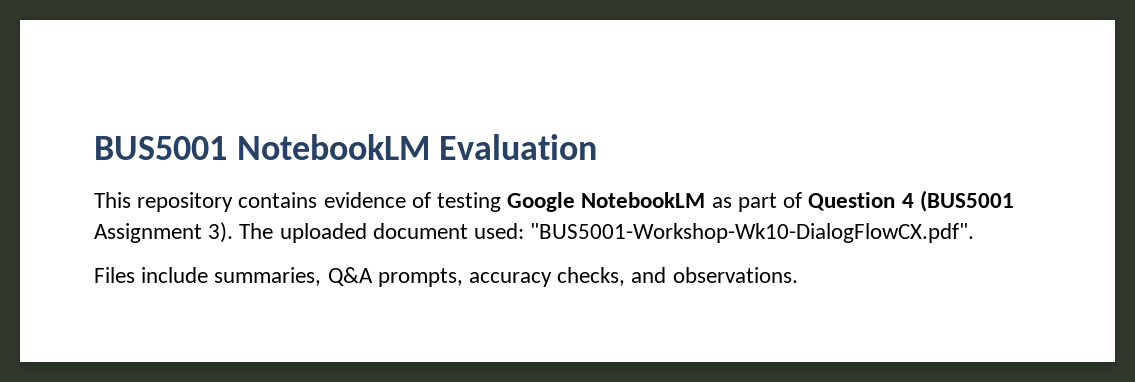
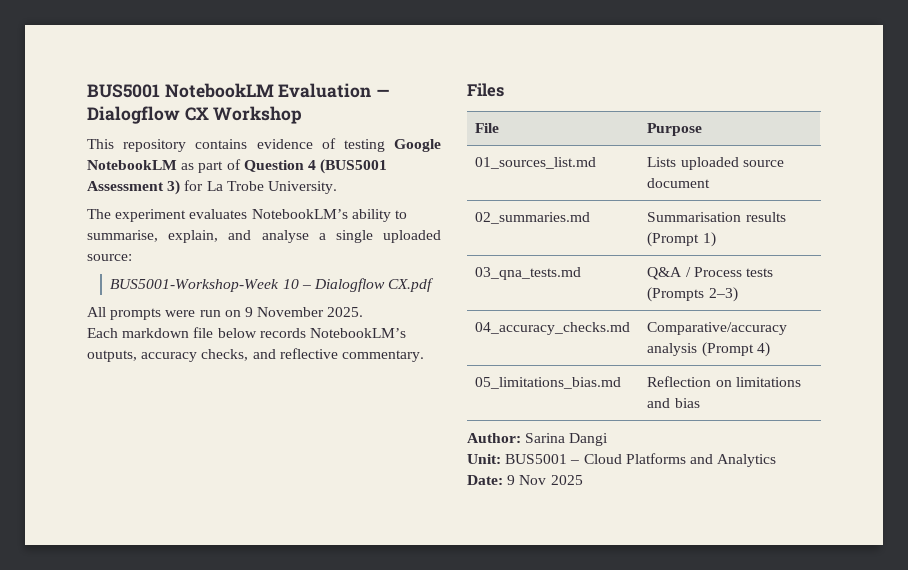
(598, 147) none -> [376,89,391,97] [87,106,303,124] — Dialogflow CX Workshop
[94,222,975,243] [94,267,798,287] Assignment 3). The uploaded document used: "BUS5001-Workshop-Wk10-DialogFlowCX.pdf". // Files include summaries, Q&A prompts, accuracy checks, and observations. -> [87,180,337,195] [87,209,407,222] [87,230,441,243] [87,254,132,261] [110,278,435,292] [87,307,364,320] [87,327,406,338] [87,348,424,362] [467,83,504,97] [475,123,500,133] [647,123,703,136] [475,157,597,169] [647,157,784,170] [647,178,711,188] [475,212,591,224] [647,212,786,222] [647,232,716,247] [475,267,582,280] [647,267,773,280] [647,287,738,302] [475,322,631,335] [647,322,788,335] [647,342,770,357] [475,377,622,389] [647,376,801,387] [647,398,700,408] [467,433,609,446] [467,453,777,467] [467,475,583,485] Assessment 3) for La Trobe University. // The experiment evaluates NotebookLM’s ability to summarise, explain, and analyse a single uploaded source: // BUS5001-Workshop-Week 10 – Dialogflow CX.pdf // All prompts were run on 9 November 2025. // Each markdown file below records NotebookLM’s outputs, accuracy checks, and reflective commentary. // Files // File | Purpose // 01_sources_list.md | Lists uploaded source document // 02_summaries.md | Summarisation results (Prompt 1) // 03_qna_tests.md | Q&A / Process tests (Prompts 2–3) // 04_accuracy_checks.md | Comparative/accuracy analysis (Prompt 4) // 05_limitations_bias.md | Reflection on limitations and bias // Author: Sarina Dangi // Unit: BUS5001 – Cloud Platforms and Analytics // Date: 9 Nov 2025

